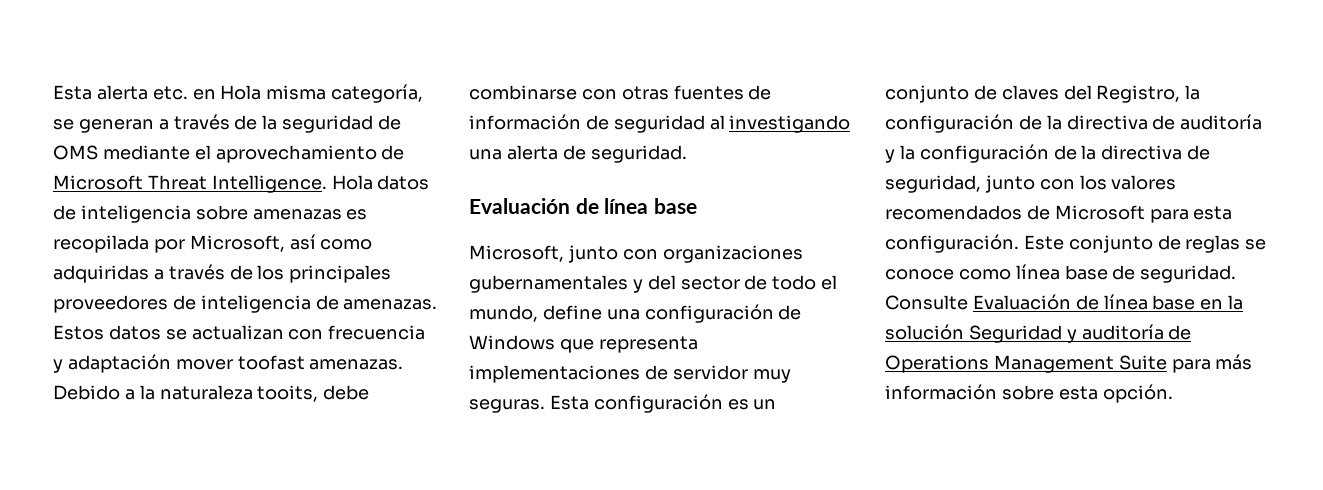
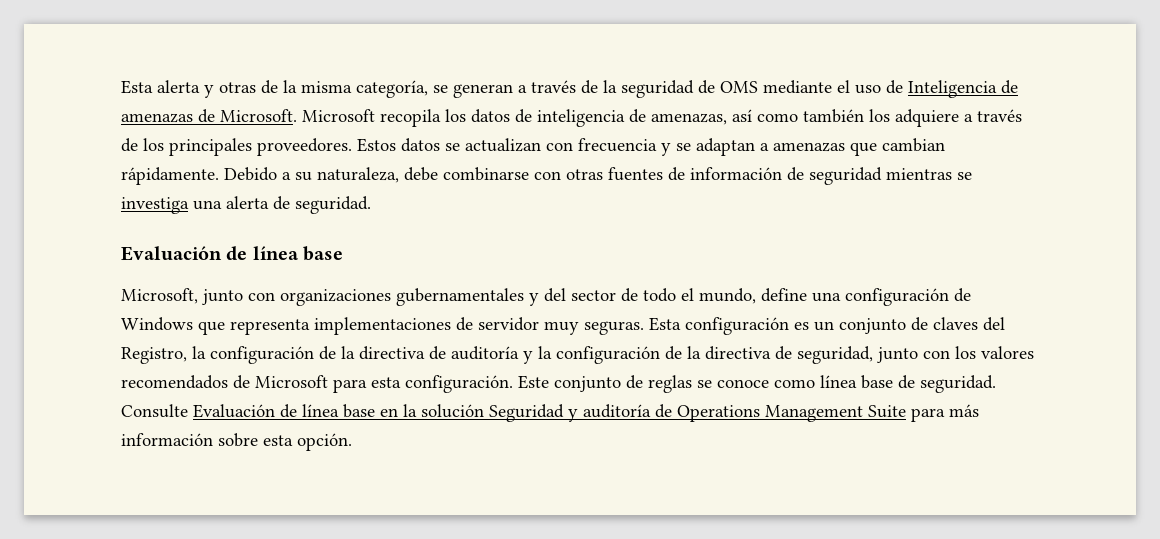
[152,85,262,100] etc. en Hola -> [204,80,297,98] y otras de la
[215,145,405,163] [53,175,430,193] [53,205,368,223] [53,234,373,253] [53,265,149,283] aprovechamiento de Microsoft Threat Intelligence. Hola datos de inteligencia sobre amenazas es recopilada por Microsoft, así como adquiridas -> [855,80,1018,98] [121,109,959,127] uso de Inteligencia de amenazas de Microsoft. Microsoft recopila los datos de inteligencia de amenazas, así como también los adquiere
[53,295,438,313] proveedores de inteligencia de amenazas. -> [257,138,352,156] proveedores.
[67,354,404,373] [53,385,319,402] adaptación mover toofast amenazas. Debido a la naturaleza tooits, -> [676,138,945,156] [121,167,399,185] se adaptan a amenazas que cambian rápidamente. Debido a su naturaleza,
[709,115,851,133] al investigando -> [886,168,972,180] [121,197,189,214] mientras se investiga

